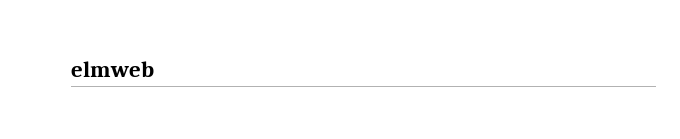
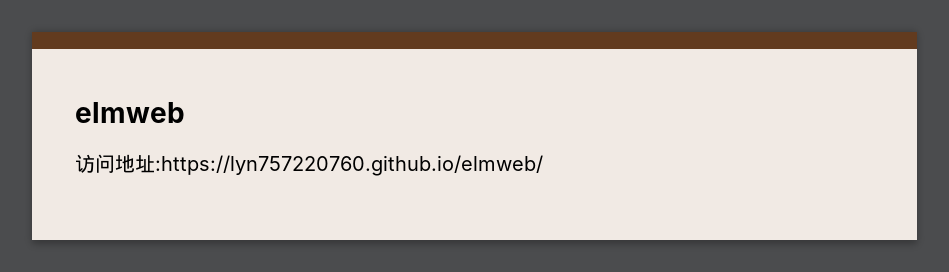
(154, 69) none -> [75,154,543,176] // 访问地址:https://lyn757220760.github.io/elmweb/

